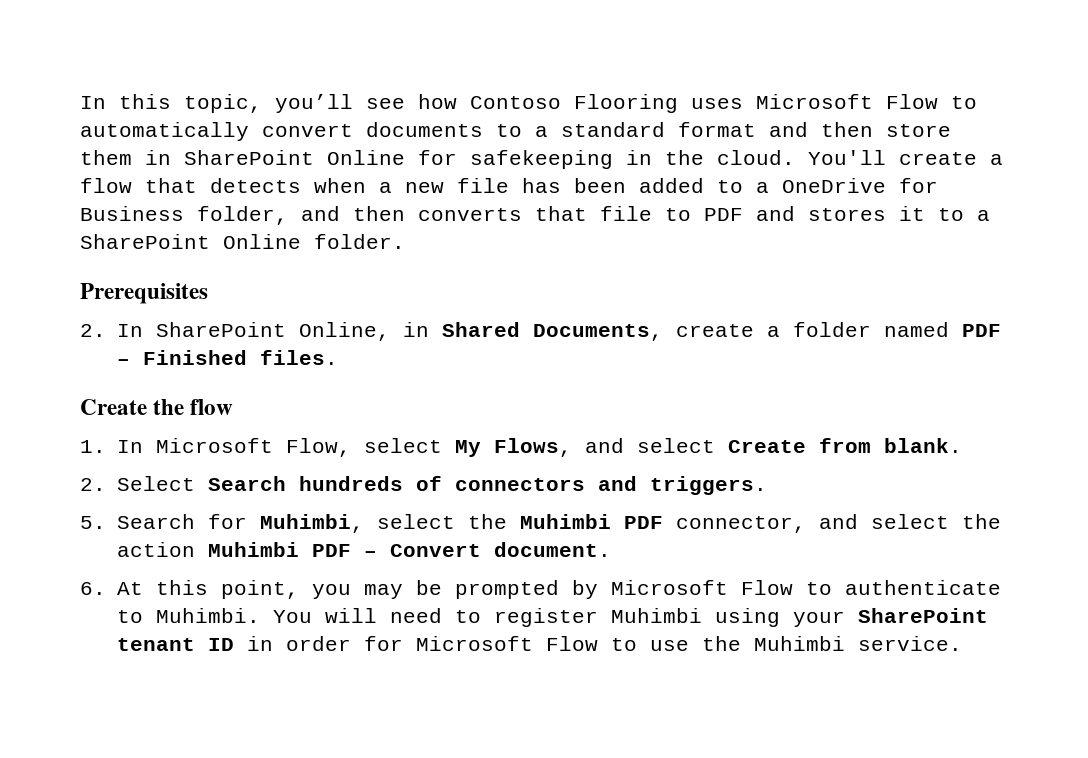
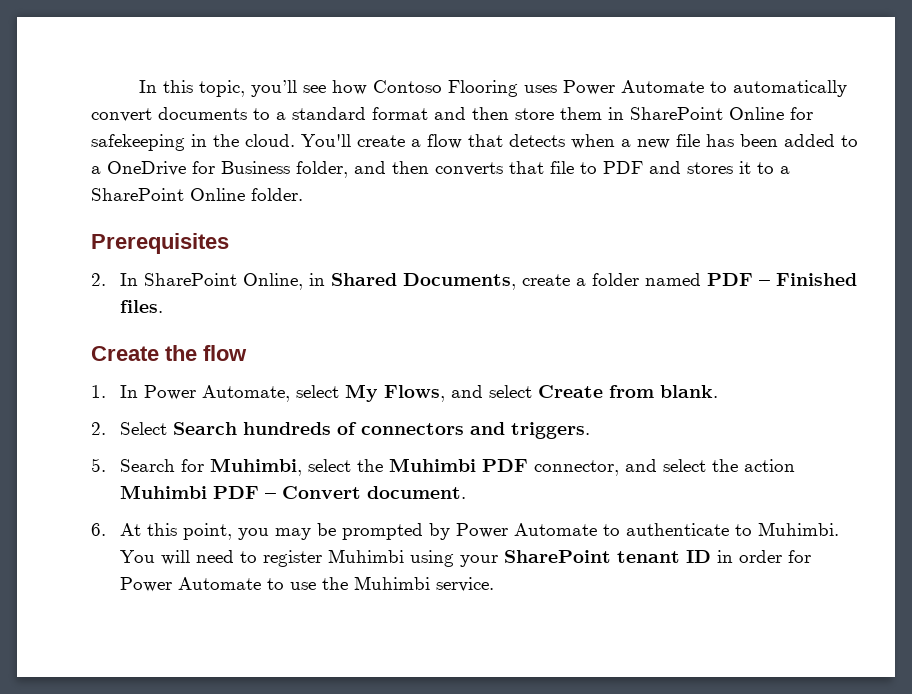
[756,94,938,109] Microsoft Flow -> [562,80,704,95] Power Automate
[155,438,351,457] Microsoft Flow, -> [144,385,291,402] Power Automate,
[610,580,793,595] Microsoft Flow -> [456,523,598,538] Power Automate
[415,636,598,651] Microsoft Flow -> [120,577,262,592] Power Automate

